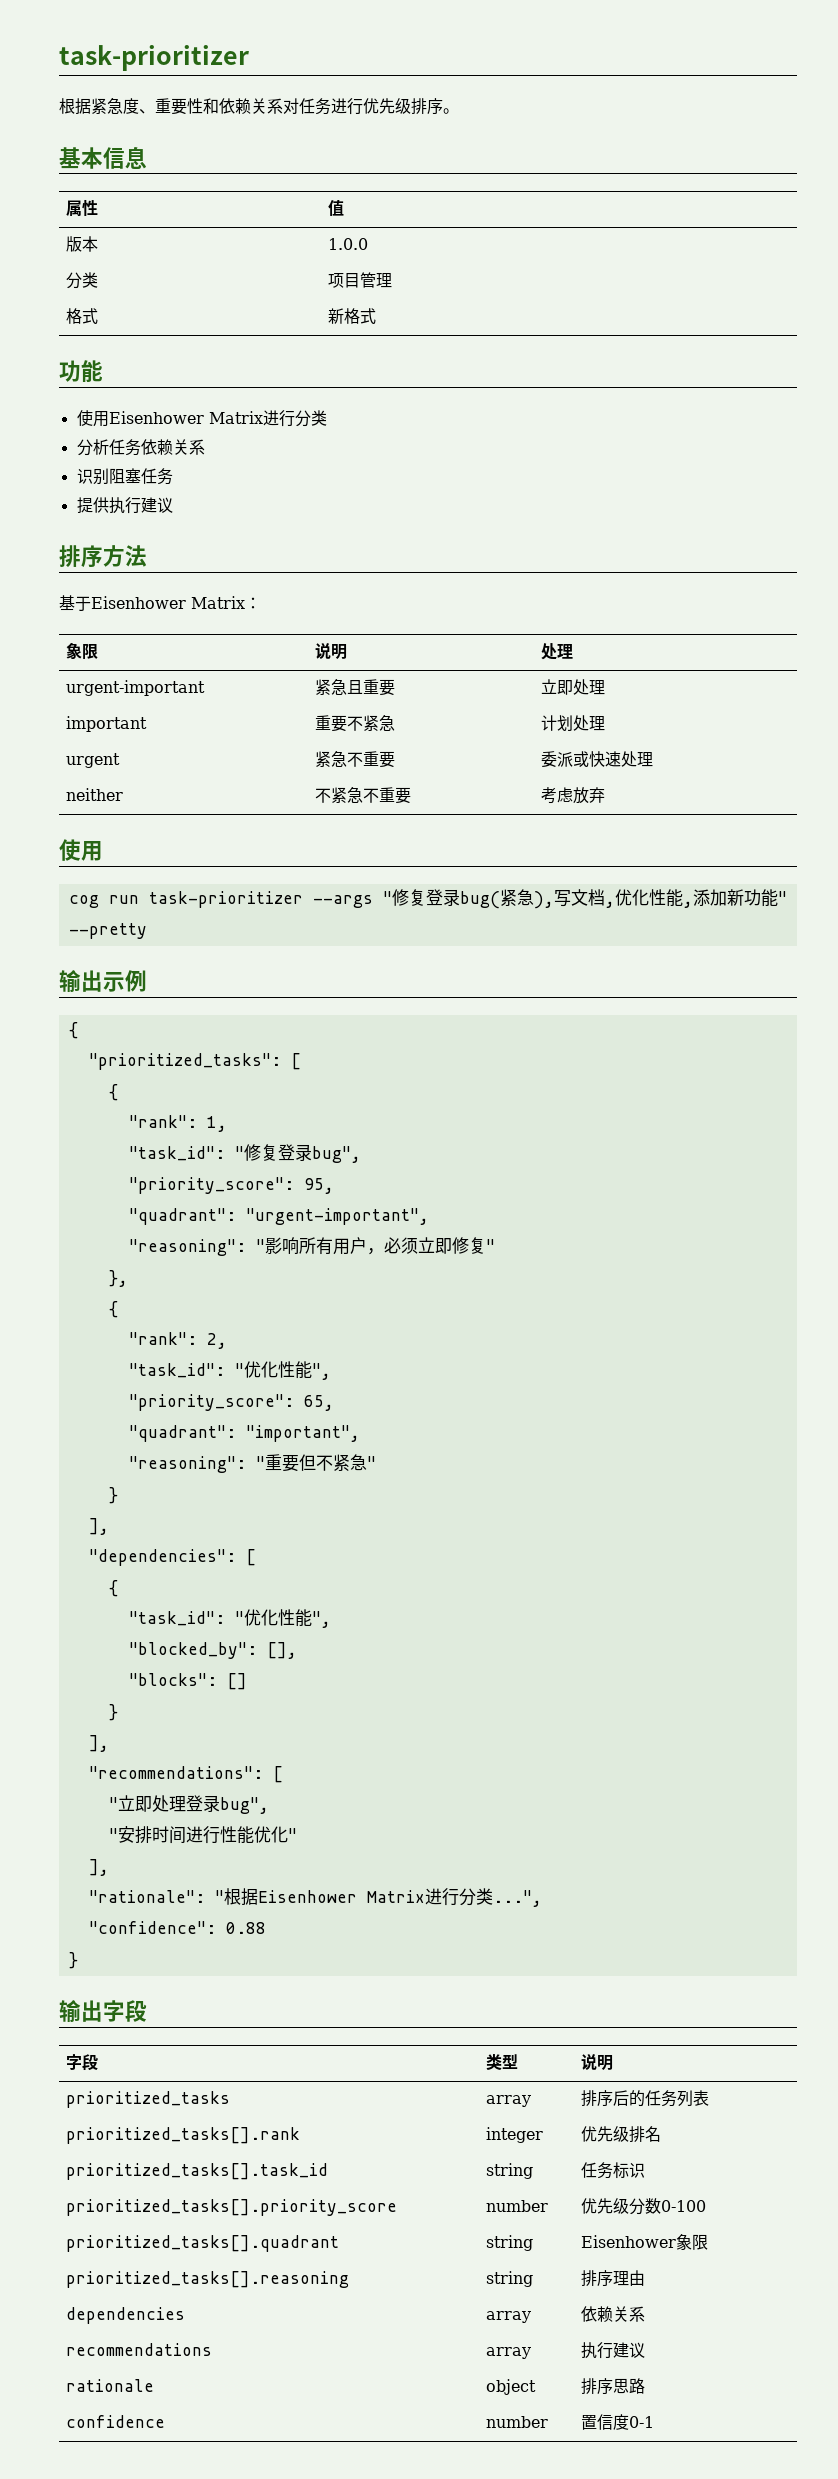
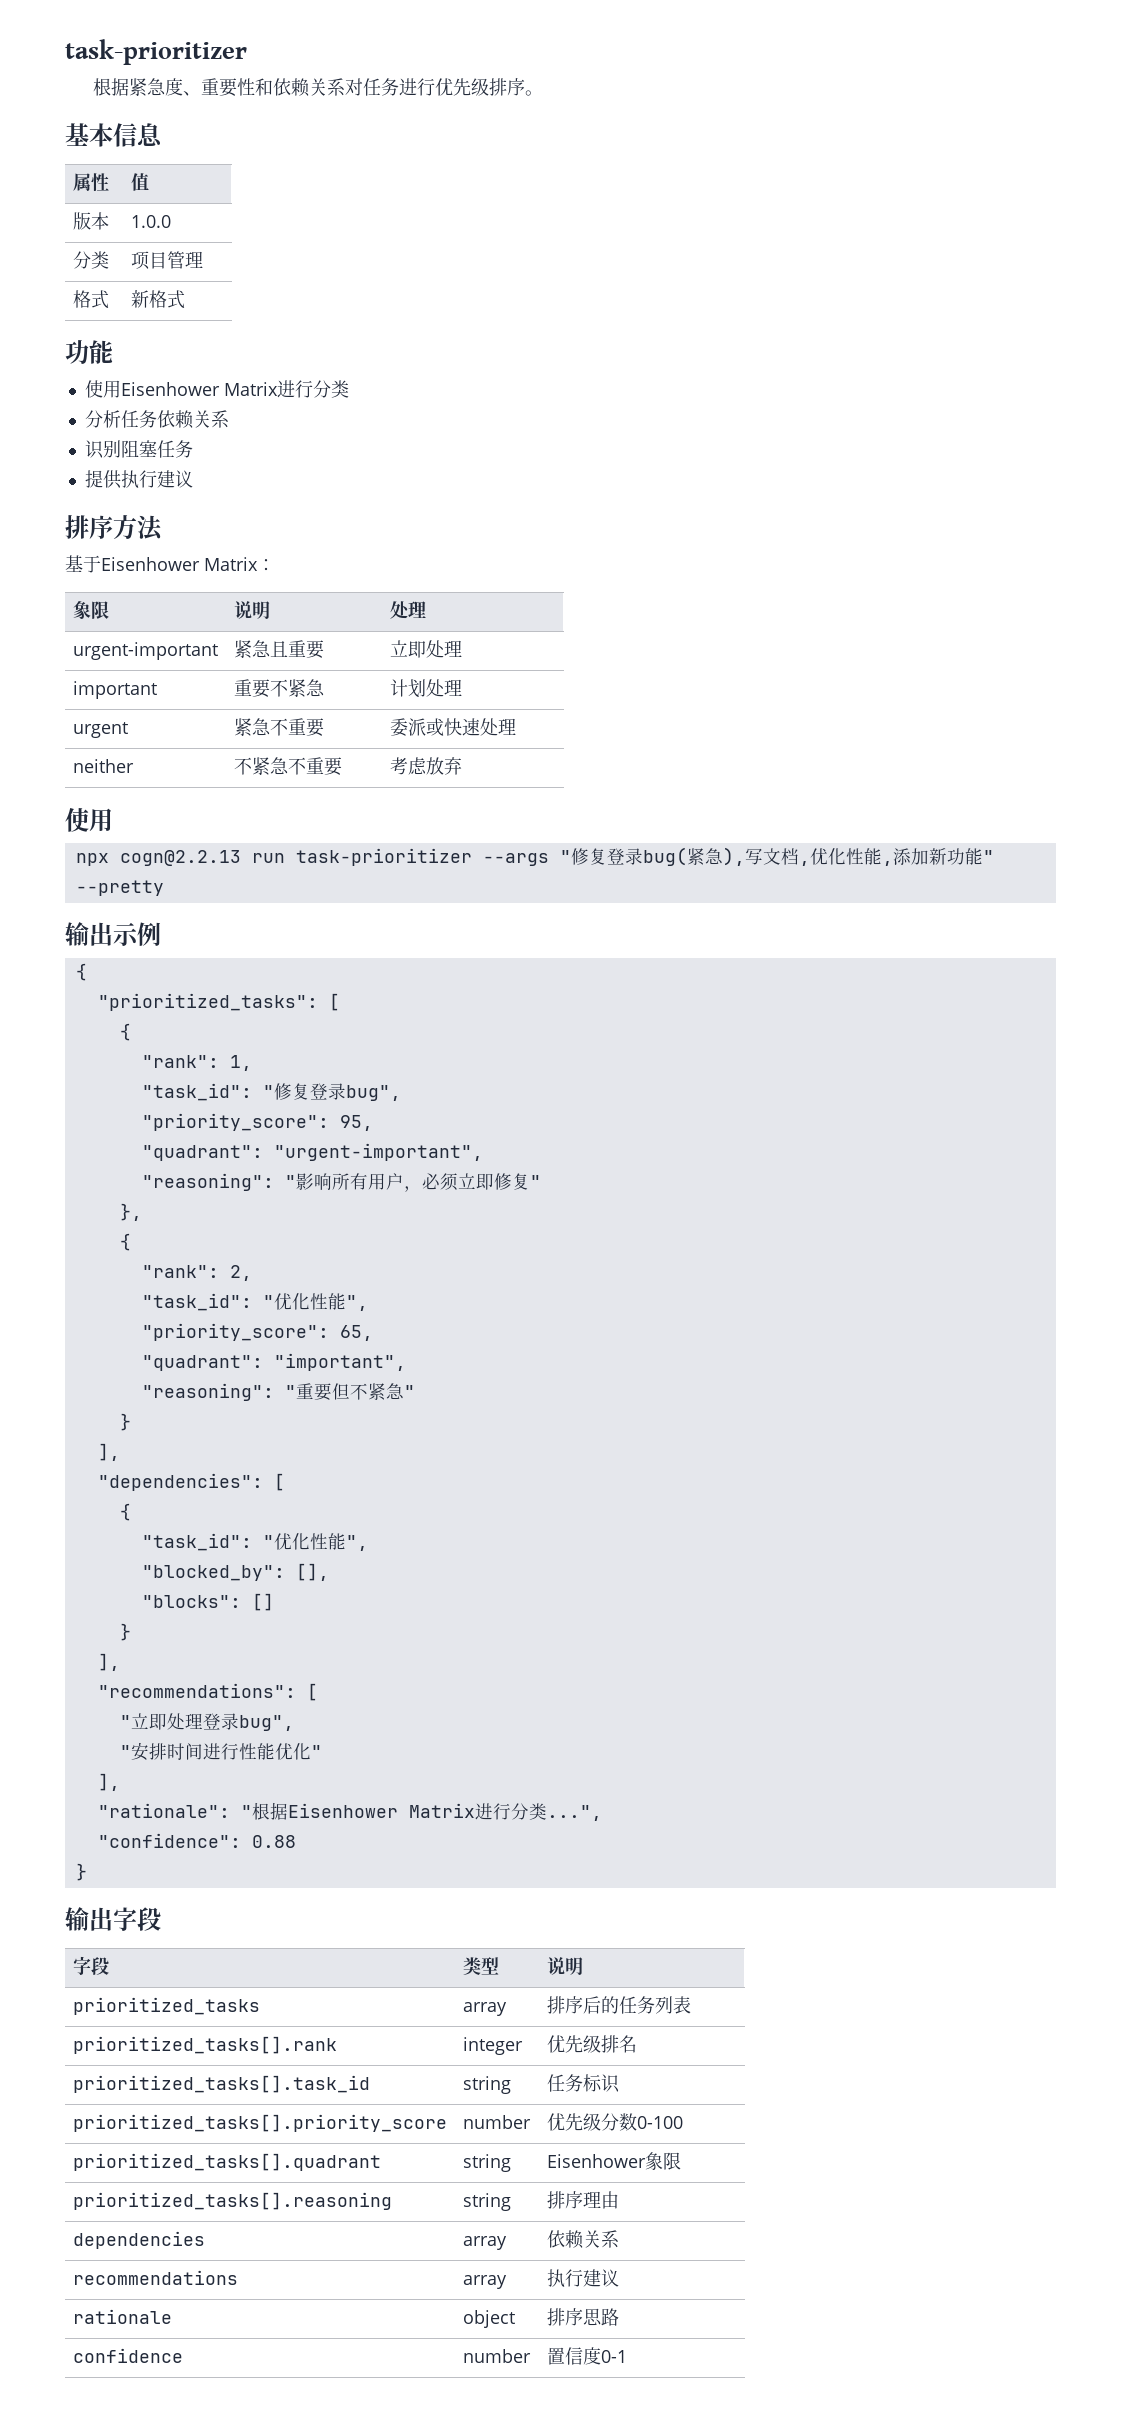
[68,895,99,908] cog -> [75,850,241,866] npx cogn@2.2.13

